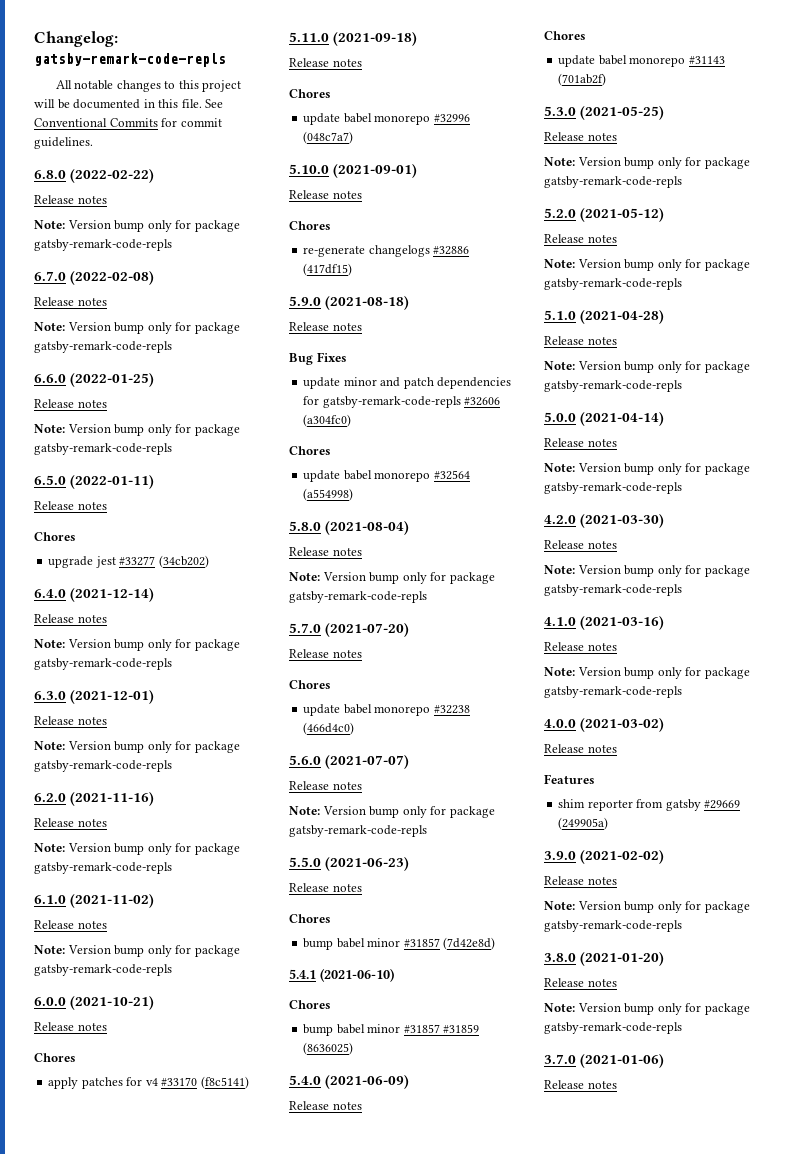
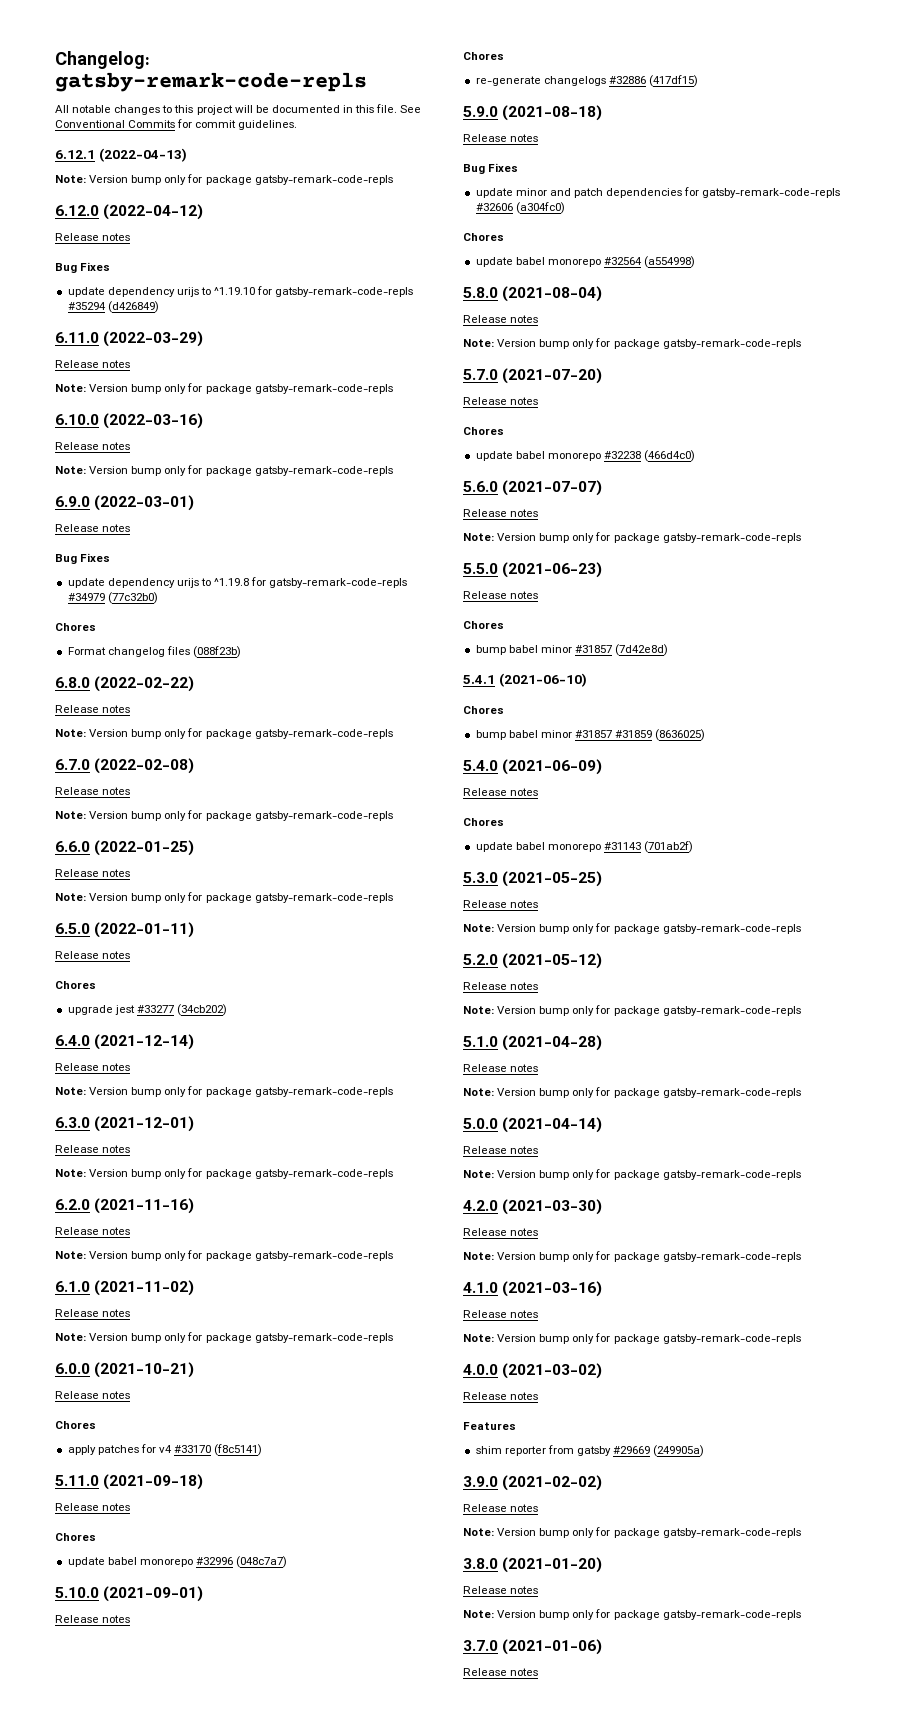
(93, 143) none -> [55,148,187,162] [55,174,393,185] [55,204,204,220] [55,233,131,241] [55,262,111,273] [67,286,414,297] [67,301,159,313] [55,331,204,347] [55,360,131,368] [55,383,393,394] [55,413,204,429] [55,442,131,450] [55,465,393,476] [55,495,195,511] [55,524,131,532] [55,553,111,564] [67,577,408,588] [67,592,158,604] [55,623,96,631] [67,646,241,658] // 6.12.1 (2022-04-13) // Note: Version bump only for package gatsby-remark-code-repls // 6.12.0 (2022-04-12) // Release notes // Bug Fixes // update dependency urijs to ^1.19.10 for gatsby-remark-code-repls #35294 (d426849) // 6.11.0 (2022-03-29) // Release notes // Note: Version bump only for package gatsby-remark-code-repls // 6.10.0 (2022-03-16) // Release notes // Note: Version bump only for package gatsby-remark-code-repls // 6.9.0 (2022-03-01) // Release notes // Bug Fixes // update dependency urijs to ^1.19.8 for gatsby-remark-code-repls #34979 (77c32b0) // Chores // Format changelog files (088f23b)

